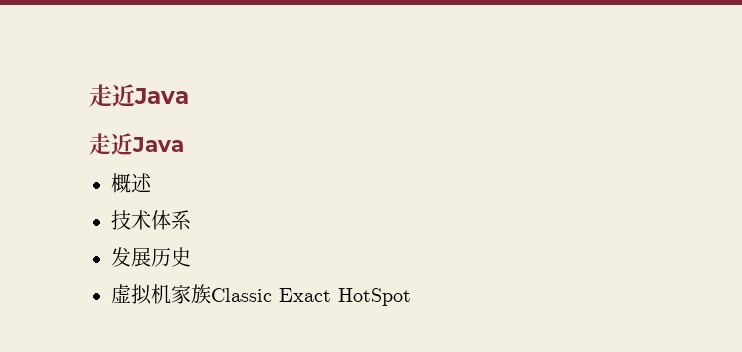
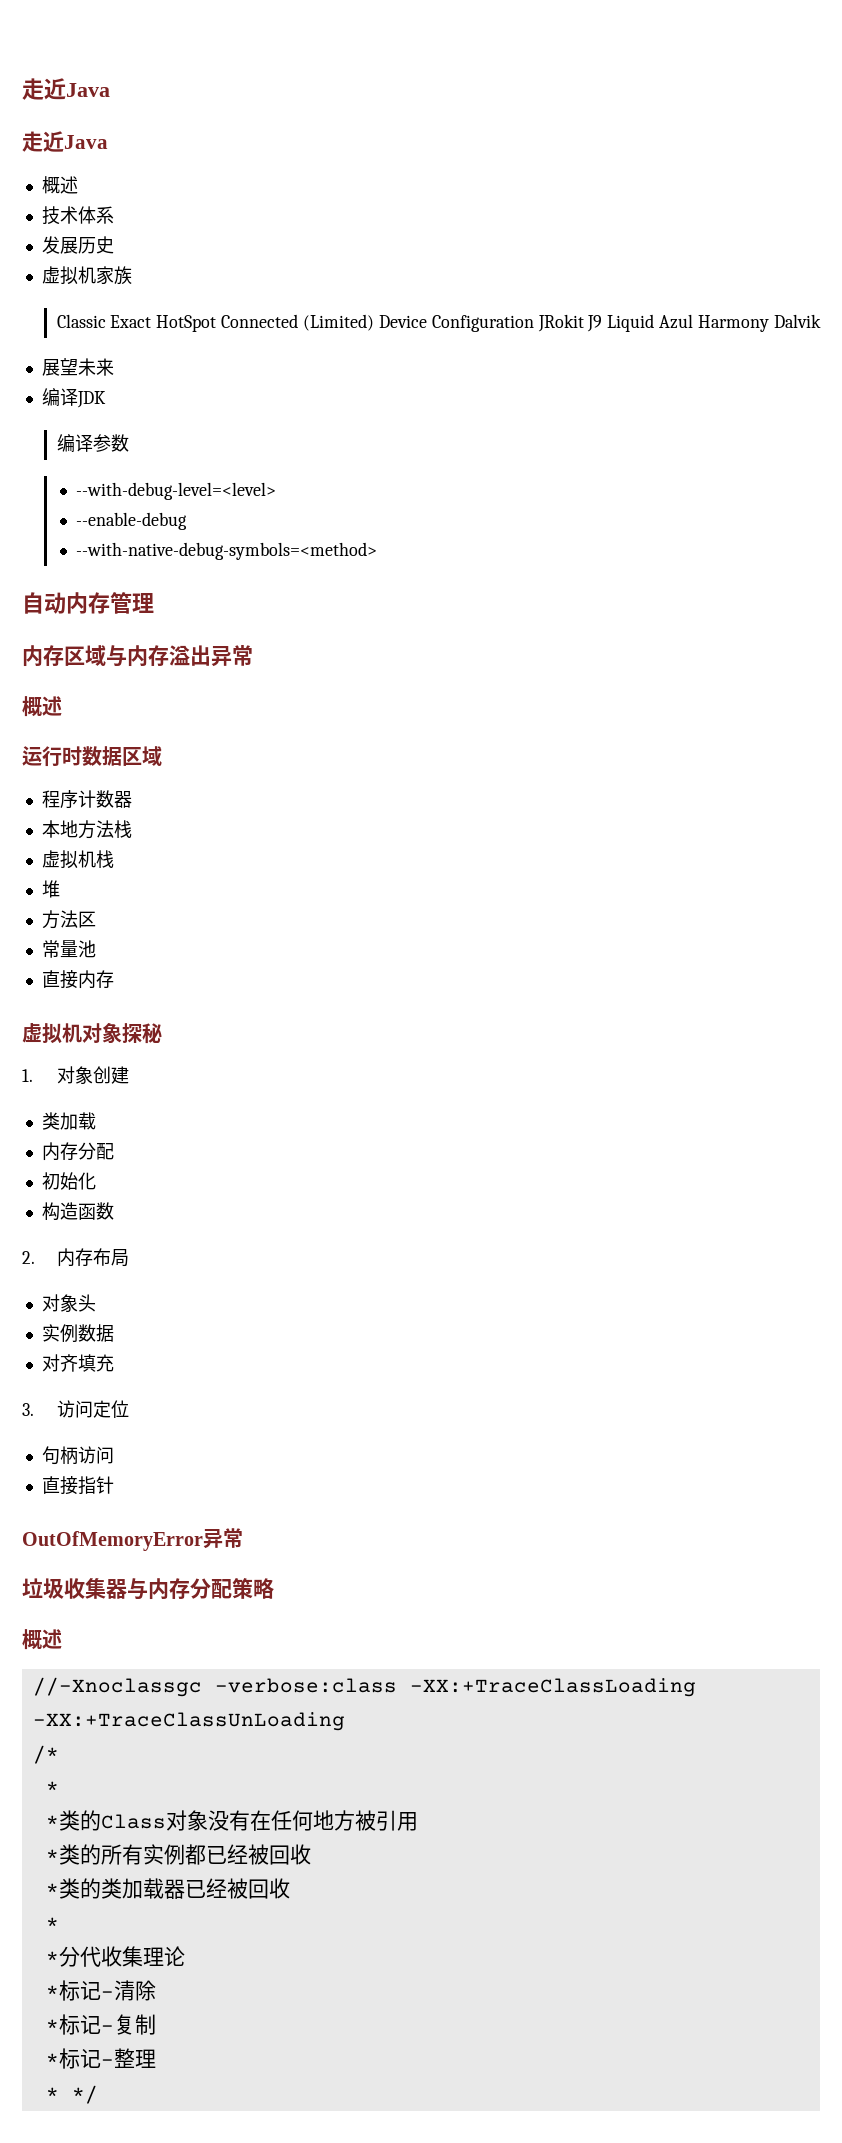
(211, 294) none -> (132, 275) //
(411, 297) none -> [221,314,821,332] [41,358,114,376] [41,388,106,408] [56,434,129,452] [76,482,277,500] [76,512,188,530] [76,542,378,560] [22,592,154,614] [22,645,253,667] [22,696,62,717] [22,746,162,767] [41,790,132,809] [41,820,132,839] [41,850,114,869] [41,880,60,898] [41,910,96,929] [41,940,96,958] [41,970,114,989] [22,1022,162,1044] [22,1066,129,1084] [41,1112,96,1130] [41,1142,114,1161] [41,1172,96,1190] [41,1202,114,1221] [22,1248,129,1267] [41,1294,96,1312] [41,1324,114,1343] [41,1354,114,1372] [22,1400,129,1418] [41,1446,114,1465] [41,1476,114,1495] [22,1528,243,1551] [22,1578,274,1600] [22,1629,62,1650] [32,1677,696,1697] [32,1712,345,1731] [32,1745,59,1764] [45,1781,59,1794] [45,1810,418,1831] [45,1844,311,1865] [45,1878,290,1899] [45,1917,59,1930] [45,1946,185,1967] [45,1980,156,2001] [45,2014,156,2035] [45,2048,156,2069] [45,2085,98,2104] Connected (Limited) Device Configuration JRokit J9 Liquid Azul Harmony Dalvik // 展望未来 // 编译JDK // 编译参数 // --with-debug-level=<level> // --enable-debug // --with-native-debug-symbols=<method> // 自动内存管理 // 内存区域与内存溢出异常 // 概述 // 运行时数据区域 // 程序计数器 // 本地方法栈 // 虚拟机栈 // 堆 // 方法区 // 常量池 // 直接内存 // 虚拟机对象探秘 // 1.对象创建 // 类加载 // 内存分配 // 初始化 // 构造函数 // 2.内存布局 // 对象头 // 实例数据 // 对齐填充 // 3.访问定位 // 句柄访问 // 直接指针 // OutOfMemoryError异常 // 垃圾收集器与内存分配策略 // 概述 // //-Xnoclassgc -verbose:class -XX:+TraceClassLoading -XX:+TraceClassUnLoading // /* // * // *类的Class对象没有在任何地方被引用 // *类的所有实例都已经被回收 // *类的类加载器已经被回收 // * // *分代收集理论 // *标记-清除 // *标记-复制 // *标记-整理 // * */

